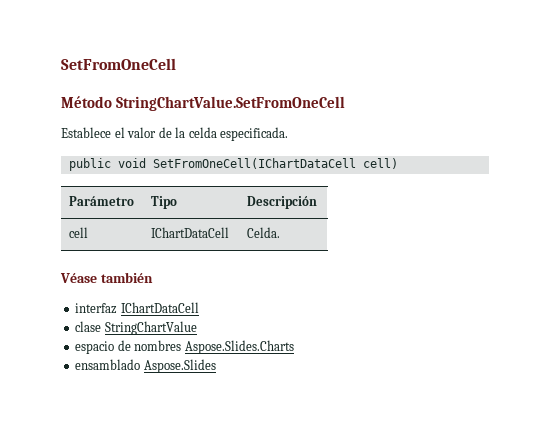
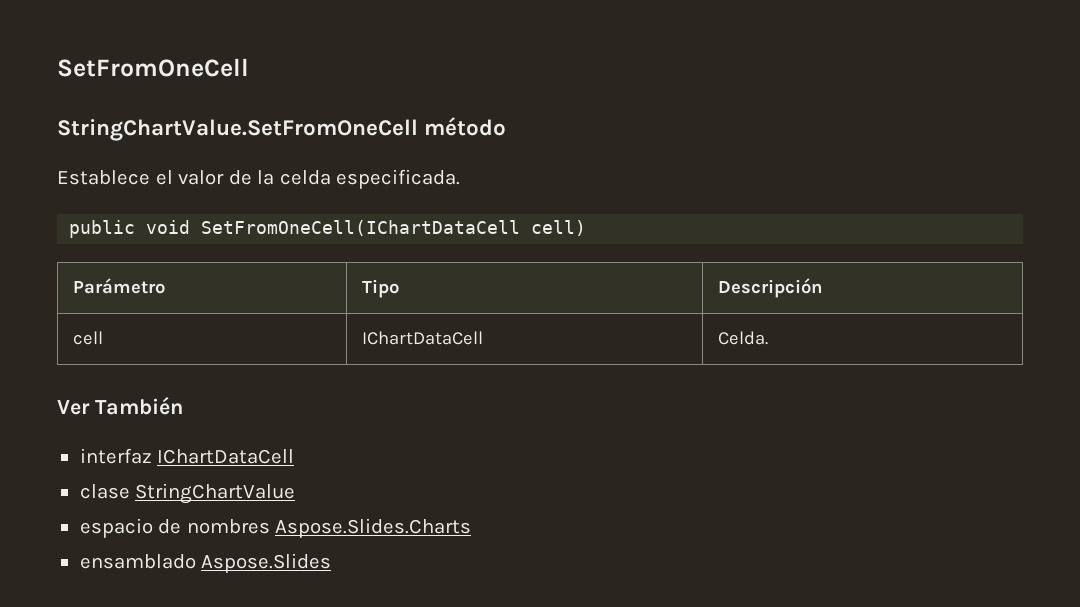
[61,96,112,108] Método -> (249, 67) none
(345, 103) none -> [424,117,507,136] método
[60,272,153,283] Véase también -> [57,397,183,415] Ver También

